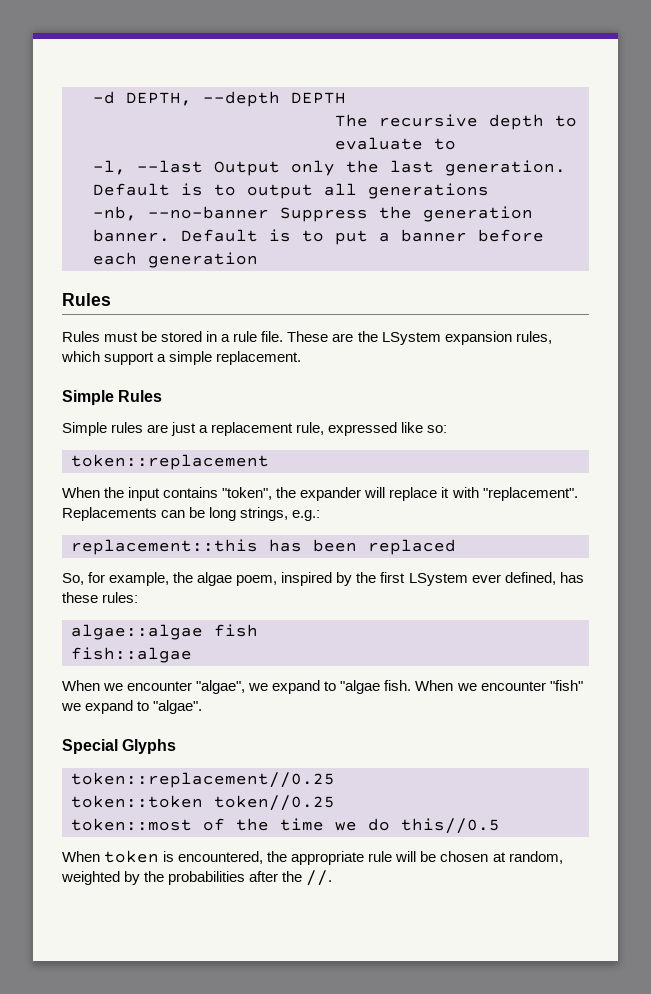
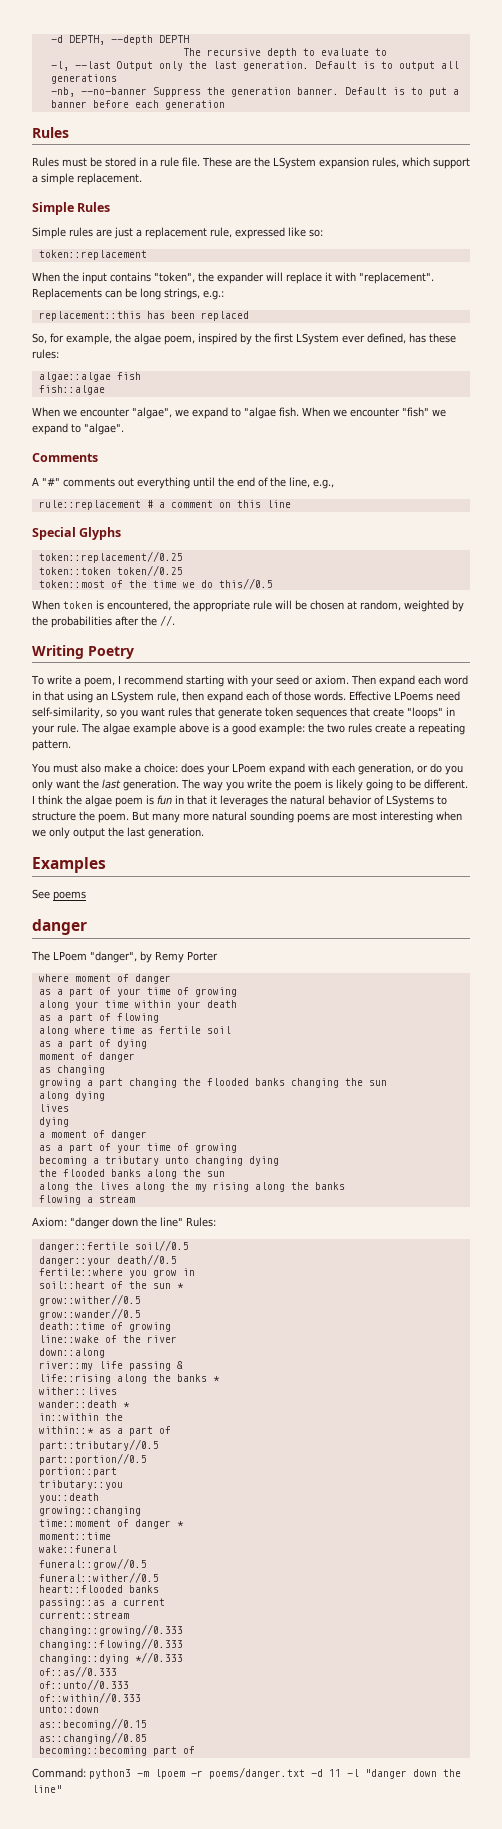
(203, 707) none -> [32,453,98,462] [32,477,334,489] [38,500,291,510] // Comments // A "#" comments out everything until the end of the line, e.g., // rule::replacement # a comment on this line
(333, 878) none -> [32,645,134,659] [31,675,468,687] [32,691,460,703] [32,707,455,719] [32,723,465,735] [32,740,71,751] [31,763,463,775] [32,779,468,791] [32,795,447,807] [32,811,462,823] [32,827,204,839] [32,857,106,873] [32,889,86,901] [32,919,87,935] [31,951,218,963] [38,974,171,984] [38,987,237,997] [38,1000,237,1010] [38,1013,159,1023] [38,1026,231,1036] [38,1039,147,1049] [38,1052,135,1062] [38,1065,105,1075] [38,1078,387,1088] [38,1091,105,1101] [38,1104,69,1112] [38,1117,69,1127] [38,1130,147,1140] [38,1143,237,1153] [38,1156,279,1166] [38,1169,225,1179] [38,1182,345,1192] [38,1195,135,1205] [32,1217,216,1229] [38,1240,189,1252] [38,1254,177,1266] [38,1268,195,1278] [38,1281,184,1289] [38,1294,141,1306] [38,1308,141,1320] [38,1322,171,1332] [38,1335,177,1343] [38,1348,105,1358] [38,1361,183,1371] [38,1374,220,1384] [38,1387,117,1395] [38,1400,130,1408] [38,1413,123,1421] [38,1426,171,1436] [38,1439,159,1451] [38,1453,147,1465] [38,1467,117,1477] [38,1480,123,1490] [38,1493,99,1503] [38,1506,141,1516] [38,1519,184,1529] [38,1532,111,1540] [38,1545,117,1553] [38,1558,147,1570] [38,1572,159,1583] [38,1585,159,1593] [38,1598,165,1608] [38,1611,129,1619] [38,1624,183,1636] [38,1638,183,1650] [38,1652,183,1664] [38,1666,117,1677] [38,1679,129,1690] [38,1692,141,1703] [38,1705,99,1713] [38,1718,147,1730] [38,1732,147,1744] [38,1746,195,1756] [32,1767,461,1779] [32,1785,62,1793] // Writing Poetry // To write a poem, I recommend starting with your seed or axiom. Then expand each word in that using an LSystem rule, then expand each of those words. Effective LPoems need self-similarity, so you want rules that generate token sequences that create "loops" in your rule. The algae example above is a good example: the two rules create a repeating pattern. // You must also make a choice: does your LPoem expand with each generation, or do you only want the last generation. The way you write the poem is likely going to be different. I think the algae poem is fun in that it leverages the natural behavior of LSystems to structure the poem. But many more natural sounding poems are most interesting when we only output the last generation. // Examples // See poems // danger // The LPoem "danger", by Remy Porter // where moment of danger // as a part of your time of growing // along your time within your death // as a part of flowing // along where time as fertile soil // as a part of dying // moment of danger // as changing // growing a part changing the flooded banks changing the sun // along dying // lives // dying // a moment of danger // as a part of your time of growing // becoming a tributary unto changing dying // the flooded banks along the sun // along the lives along the my rising along the banks // flowing a stream // Axiom: "danger down the line" Rules: // danger::fertile soil//0.5 // danger::your death//0.5 // fertile::where you grow in // soil::heart of the sun * // grow::wither//0.5 // grow::wander//0.5 // death::time of growing // line::wake of the river // down::along // river::my life passing & // life::rising along the banks * // wither::lives // wander::death * // in::within the // within::* as a part of // part::tributary//0.5 // part::portion//0.5 // portion::part // tributary::you // you::death // growing::changing // time::moment of danger * // moment::time // wake::funeral // funeral::grow//0.5 // funeral::wither//0.5 // heart::flooded banks // passing::as a current // current::stream // changing::growing//0.333 // changing::flowing//0.333 // changing::dying *//0.333 // of::as//0.333 // of::unto//0.333 // of::within//0.333 // unto::down // as::becoming//0.15 // as::changing//0.85 // becoming::becoming part of // Command: python3 -m lpoem -r poems/danger.txt -d 11 -l "danger down the line"

